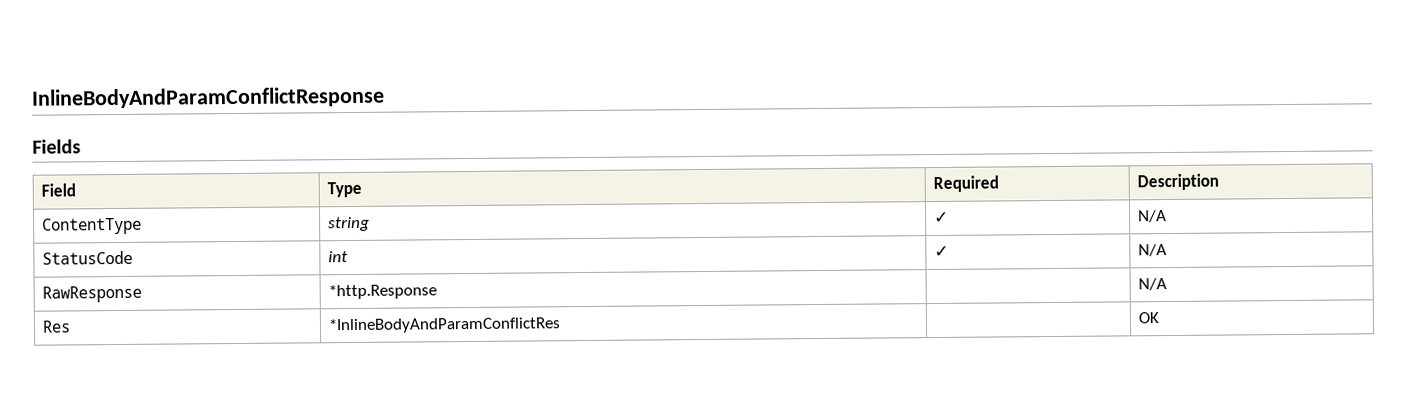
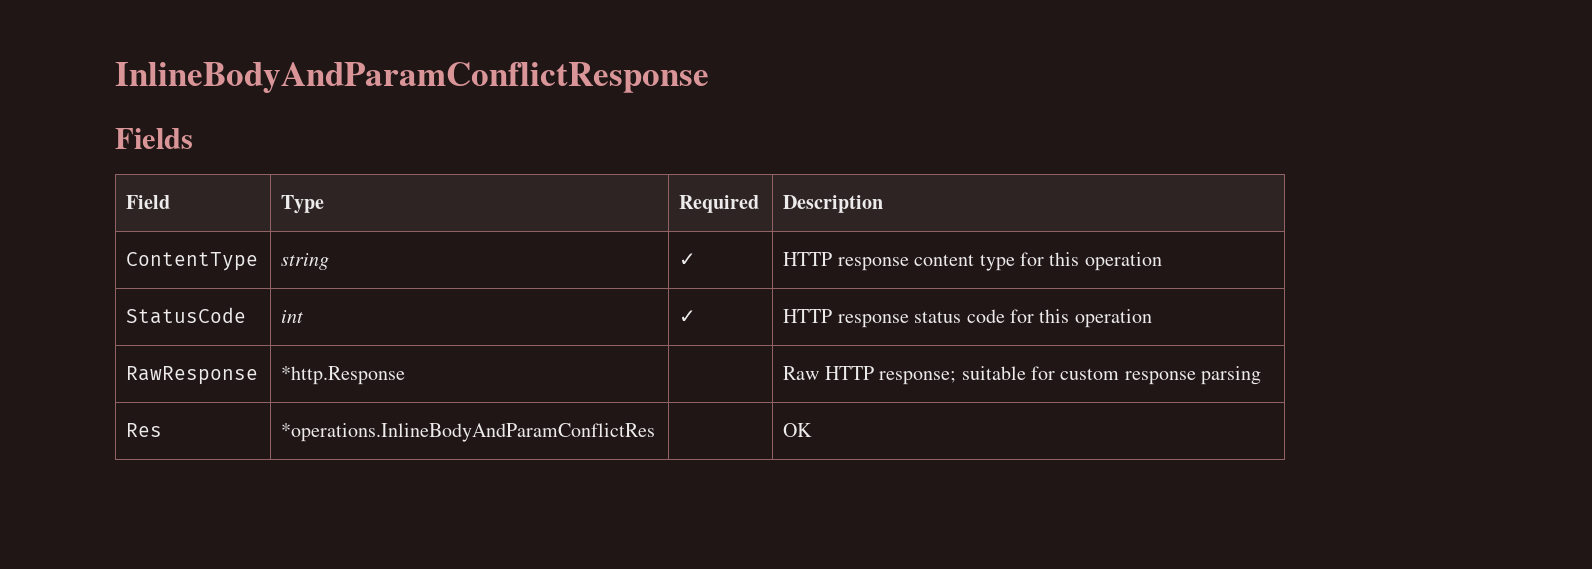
[1137,210,1167,223] [41,250,133,265] [327,251,348,263] [933,245,949,258] [1137,244,1167,257] [41,285,142,303] [327,284,437,300] [1137,278,1167,291] N/A // StatusCode | int | ✓ | N/A // RawResponse | *http.Response | | N/A -> [783,252,1162,271] [126,307,247,324] [281,310,304,323] [679,310,697,323] [783,309,1152,328] [126,366,259,385] [281,366,406,385] [783,366,1262,385] HTTP response content type for this operation // StatusCode | int | ✓ | HTTP response status code for this operation // RawResponse | *http.Response | | Raw HTTP response; suitable for custom response parsing
[327,317,561,334] *InlineBodyAndParamConflictRes -> [281,423,656,442] *operations.InlineBodyAndParamConflictRes

